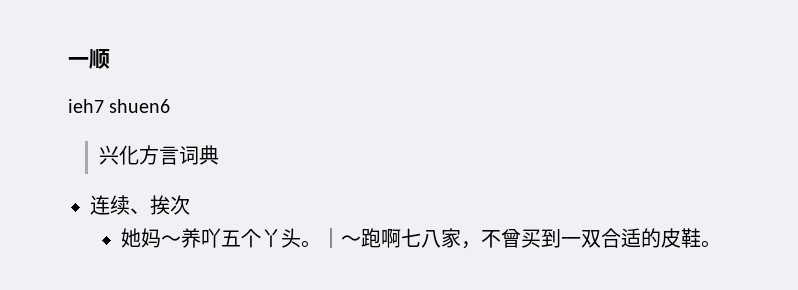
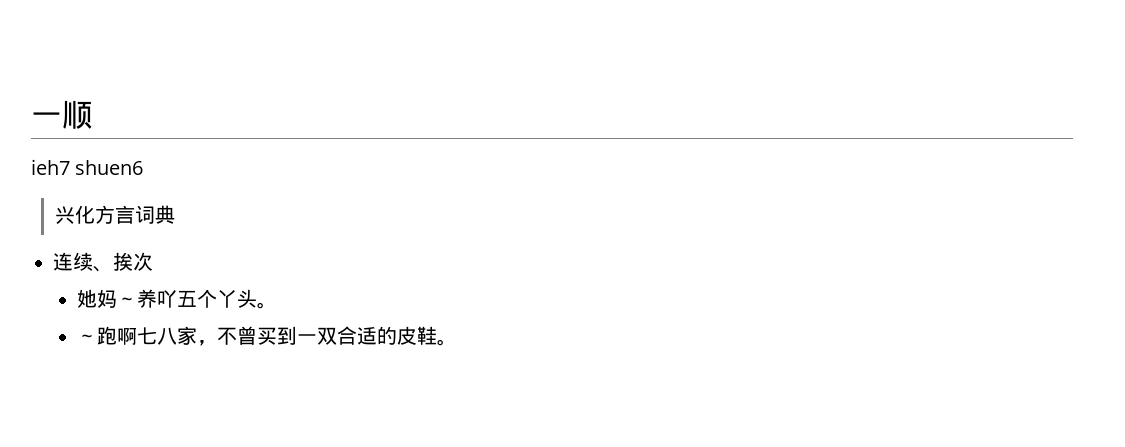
[321,228,342,249] ｜ -> (277, 305) //

